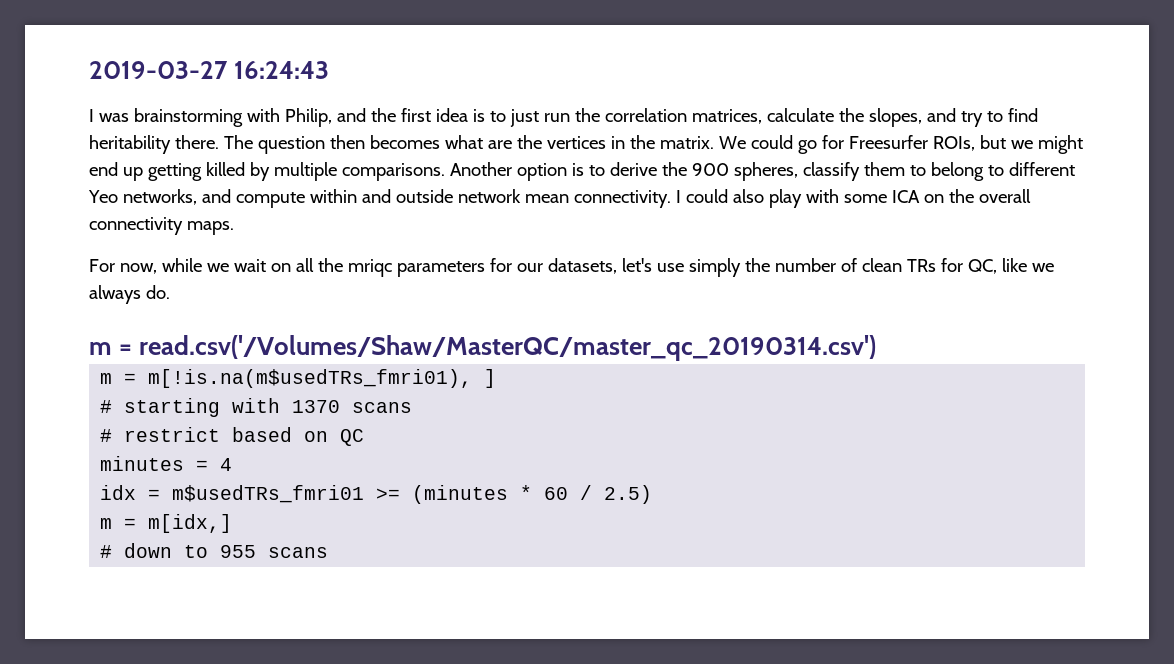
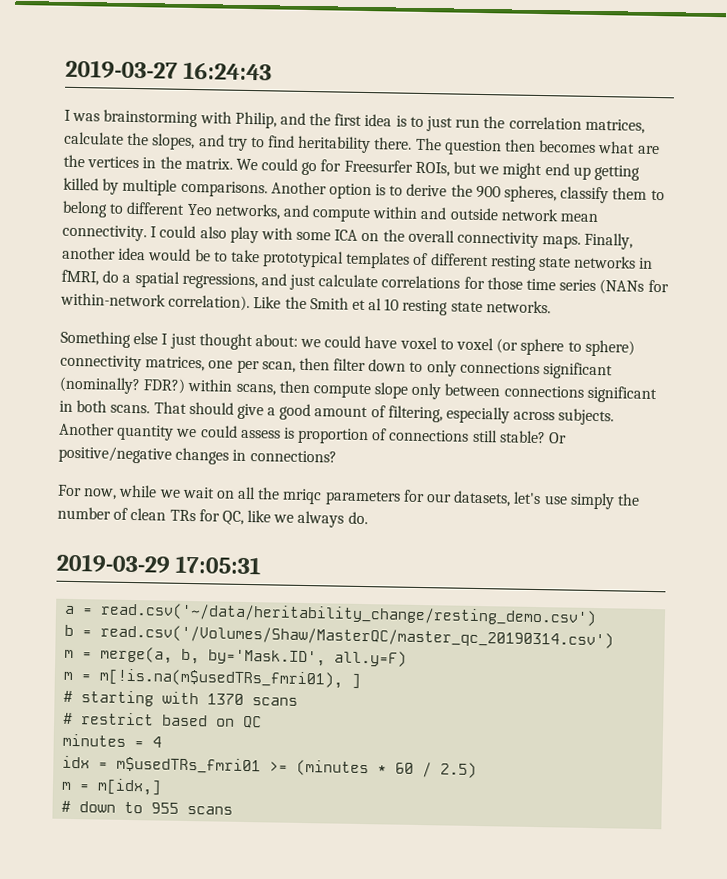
(234, 228) none -> [584,232,634,250] [62,246,654,271] [61,269,669,295] [60,292,551,316] [60,330,635,357] [60,354,614,380] [59,376,657,404] [59,400,615,426] [59,422,568,445] [58,445,337,465] Finally, another idea would be to take prototypical templates of different resting state networks in fMRI, do a spatial regressions, and just calculate correlations for those time series (NANs for within-network correlation). Like the Smith et al 10 resting state networks. // Something else I just thought about: we could have voxel to voxel (or sphere to sphere) connectivity matrices, one per scan, then filter down to only connections significant (nominally? FDR?) within scans, then compute slope only between connections significant in both scans. That should give a good amount of filtering, especially across subjects. Another quantity we could assess is proportion of connections still stable? Or positive/negative changes in connections?
[89,335,877,361] m = read.csv('/Volumes/Shaw/MasterQC/master_qc_20190314.csv') -> [56,553,262,575] [64,602,598,627] [64,624,615,649] [64,646,408,667] 2019-03-29 17:05:31 // a = read.csv('~/data/heritability_change/resting_demo.csv') // b = read.csv('/Volumes/Shaw/MasterQC/master_qc_20190314.csv') // m = merge(a, b, by='Mask.ID', all.y=F)

